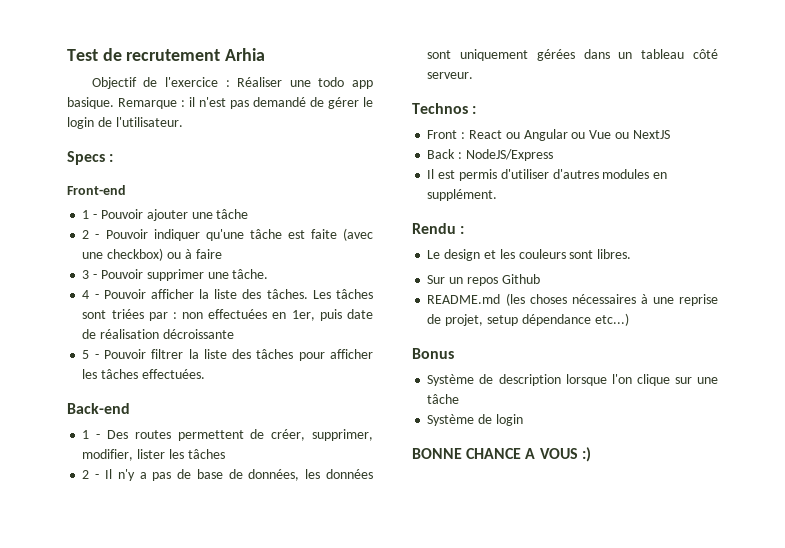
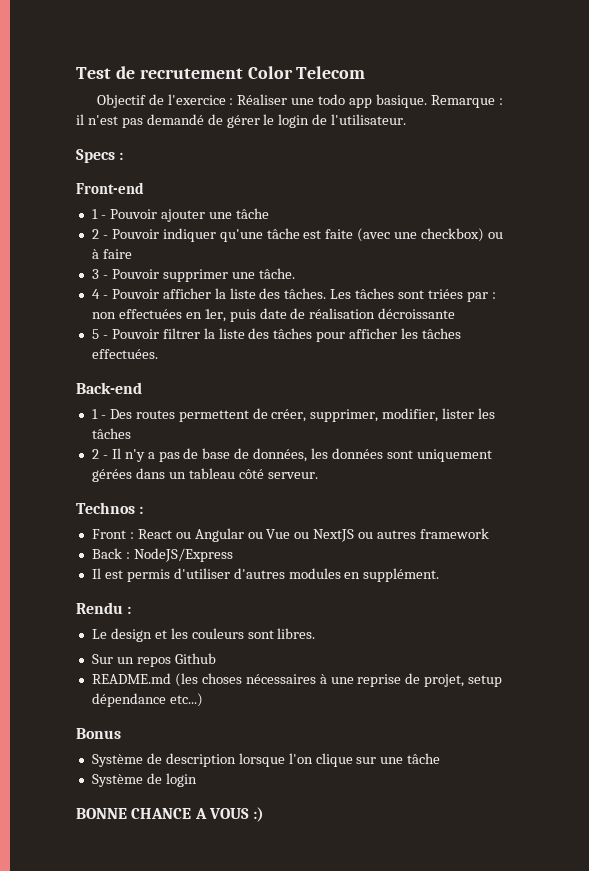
[225,48,266,61] Arhia -> [247,66,366,79] Color Telecom
(670, 134) none -> [358,528,490,539] ou autres framework

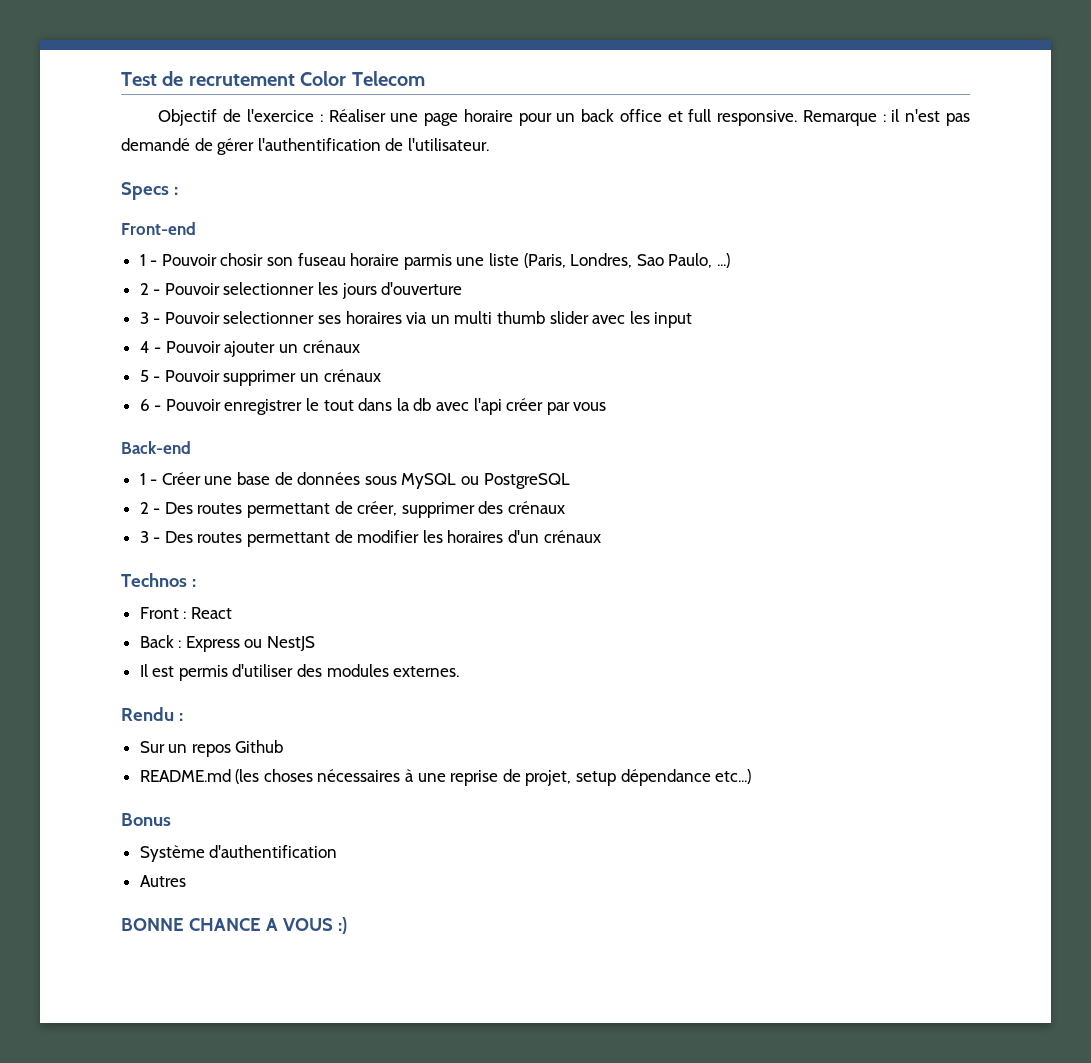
[318,94,427,108] todo app basique. -> [424,109,798,126] page horaire pour un back office et full responsive.
[263,114,310,128] le login -> [257,138,381,151] l'authentification
[160,208,269,222] [91,228,504,242] [91,249,132,259] [91,268,295,282] [91,288,496,302] [91,308,456,322] [91,328,462,342] [91,349,158,359] [76,382,142,394] [91,408,496,422] [91,428,131,439] [91,448,492,462] [91,468,318,482] ajouter une tâche // 2 - Pouvoir indiquer qu'une tâche est faite (avec une checkbox) ou à faire // 3 - Pouvoir supprimer une tâche. // 4 - Pouvoir afficher la liste des tâches. Les tâches sont triées par : non effectuées en 1er, puis date de réalisation décroissante // 5 - Pouvoir filtrer la liste des tâches pour afficher les tâches effectuées. // Back-end // 1 - Des routes permettent de créer, supprimer, modifier, lister les tâches // 2 - Il n'y a pas de base de données, les données sont uniquement gérées dans un tableau côté serveur. -> [220,253,730,270] [139,282,463,299] [139,311,693,328] [139,340,360,357] [139,369,381,386] [139,398,607,415] [121,441,191,454] [139,472,570,489] [139,501,566,518] [139,530,601,547] chosir son fuseau horaire parmis une liste (Paris, Londres, Sao Paulo, ...) // 2 - Pouvoir selectionner les jours d'ouverture // 3 - Pouvoir selectionner ses horaires via un multi thumb slider avec les input // 4 - Pouvoir ajouter un crénaux // 5 - Pouvoir supprimer un crénaux // 6 - Pouvoir enregistrer le tout dans la db avec l'api créer par vous // Back-end // 1 - Créer une base de données sous MySQL ou PostgreSQL // 2 - Des routes permettant de créer, supprimer des crénaux // 3 - Des routes permettant de modifier les horaires d'un crénaux
[175,528,490,542] ou Angular ou Vue ou NextJS ou autres framework -> (232, 613) none
[133,548,233,562] NodeJS/Express -> [185,636,316,652] Express ou NestJS
[233,568,440,582] [76,602,132,614] [91,628,316,642] d'autres modules en supplément. // Rendu : // Le design et les couleurs sont libres. -> [297,664,460,677] [121,707,183,721] des modules externes. // Rendu :
[146,753,441,767] [91,773,197,787] de description lorsque l'on clique sur une tâche // Système de login -> [209,845,338,858] [139,875,186,887] d'authentification // Autres

